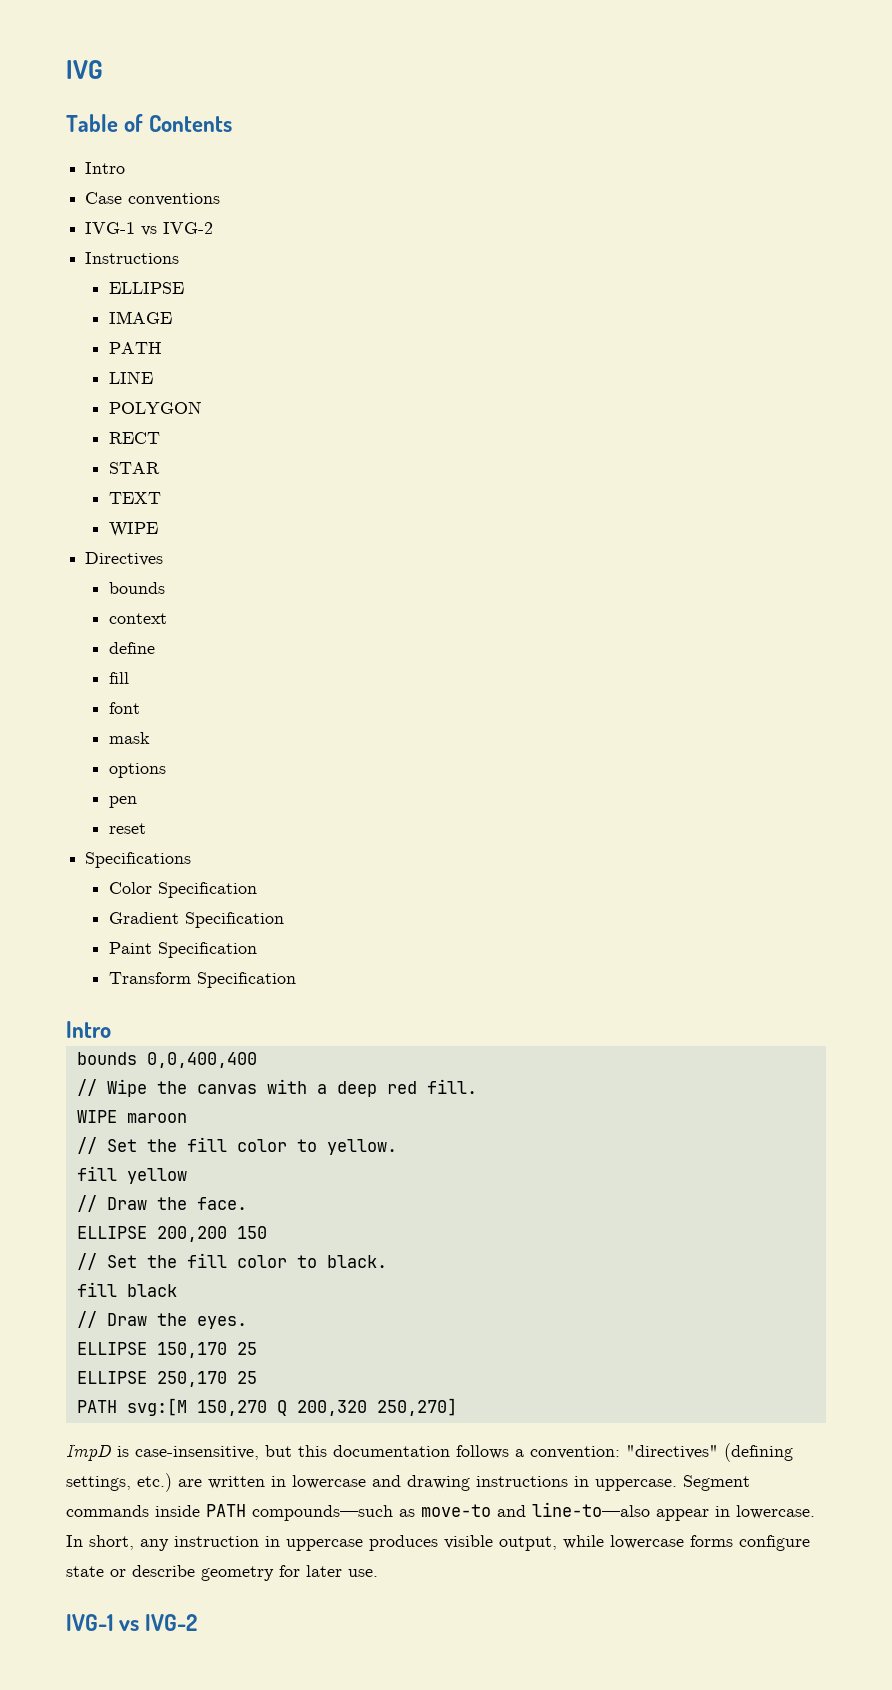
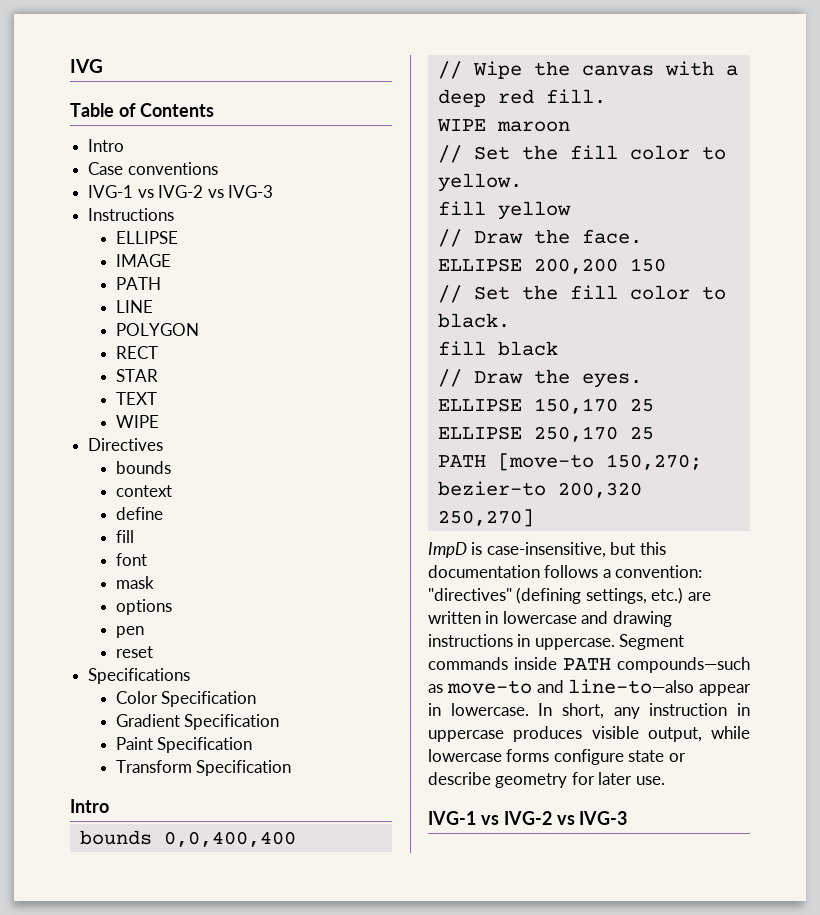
(214, 228) none -> [207,185,273,198] vs IVG-3
[126,1398,287,1416] svg:[M 150,270 Q -> [497,453,702,471] [437,481,546,496] [move-to 150,270; bezier-to
(198, 1622) none -> [556,811,628,825] vs IVG-3

